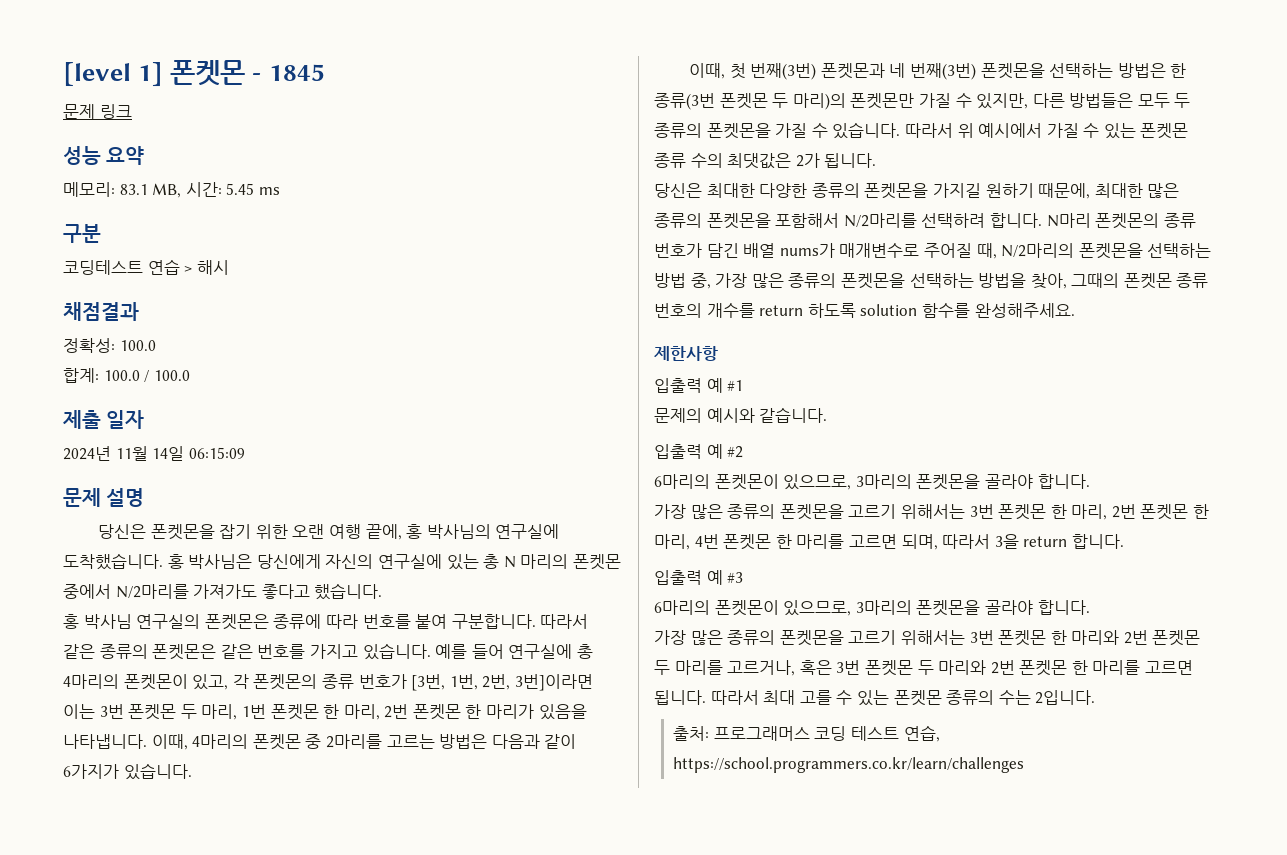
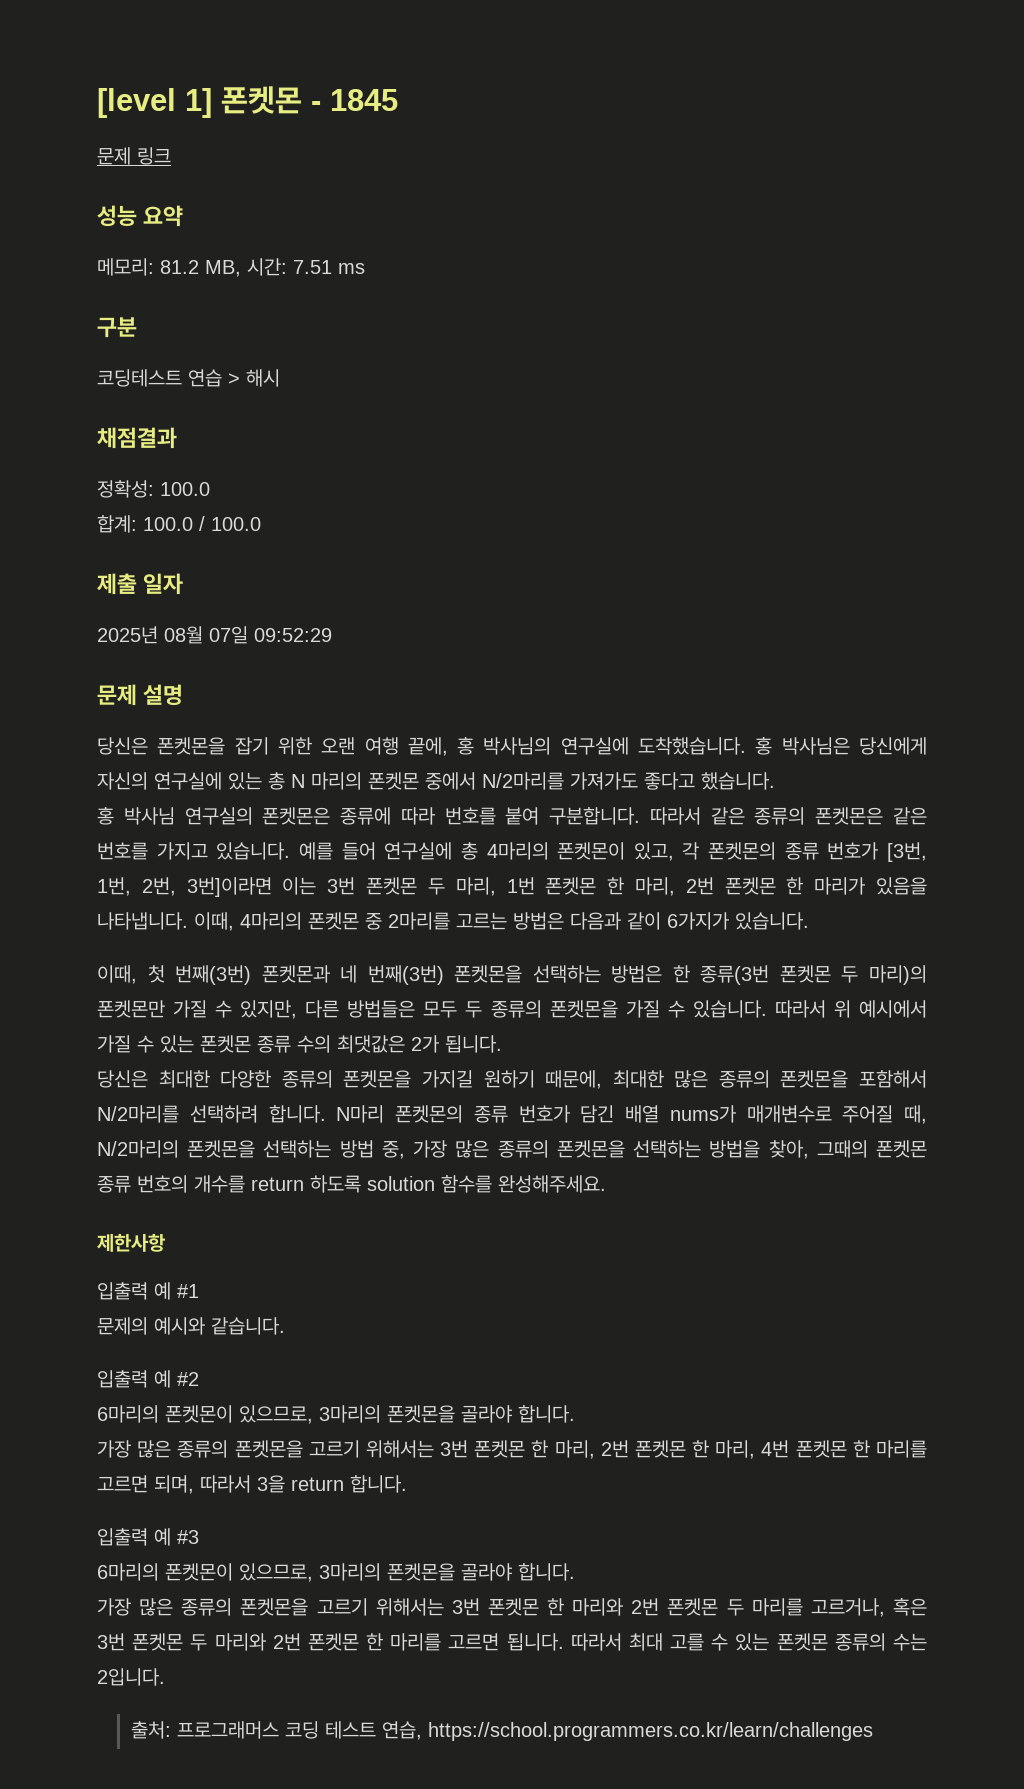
[119,184,148,195] 83.1 -> [160,260,199,274] 81.2
[226,183,255,195] 5.45 -> [293,260,332,274] 7.51
[63,446,245,461] 2024년 11월 14일 06:15:09 -> [97,626,332,644] 2025년 08월 07일 09:52:29

